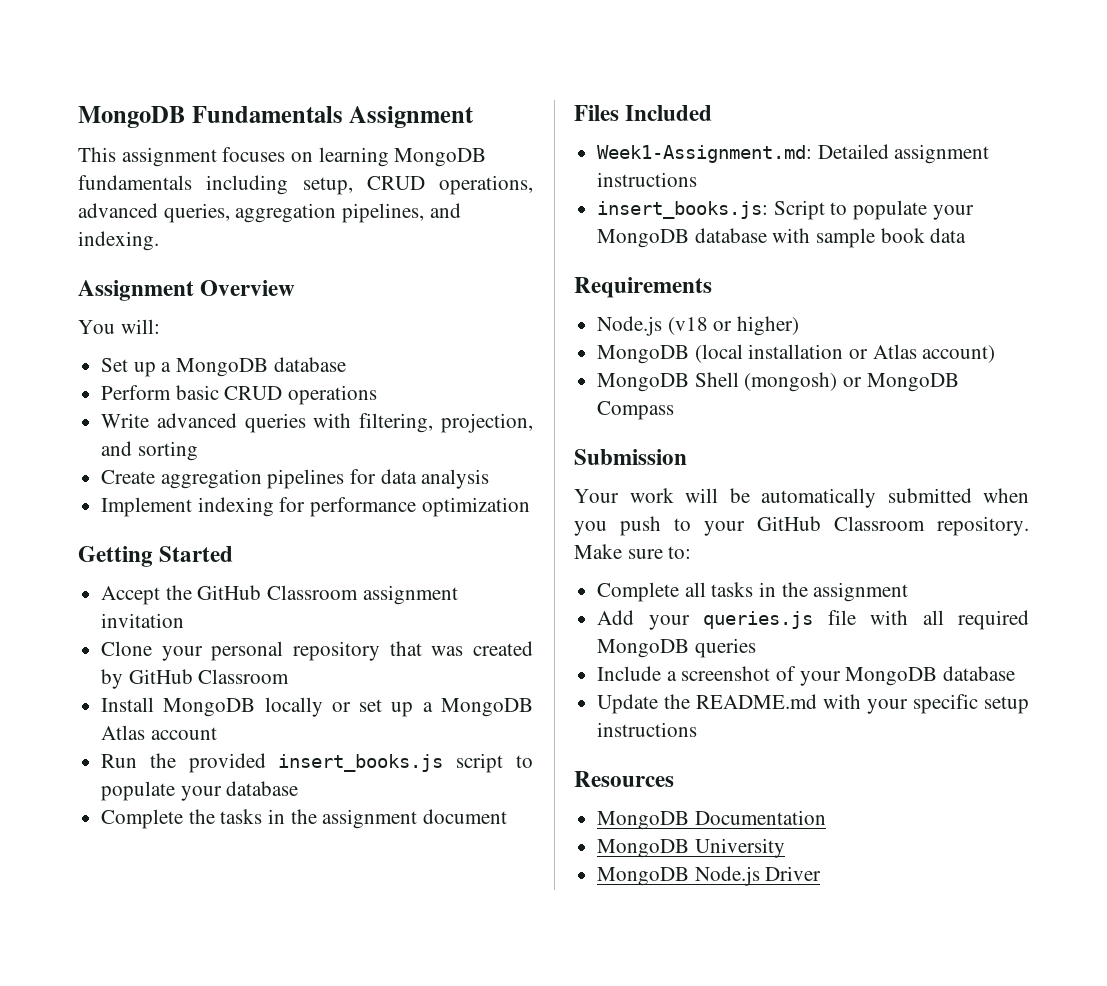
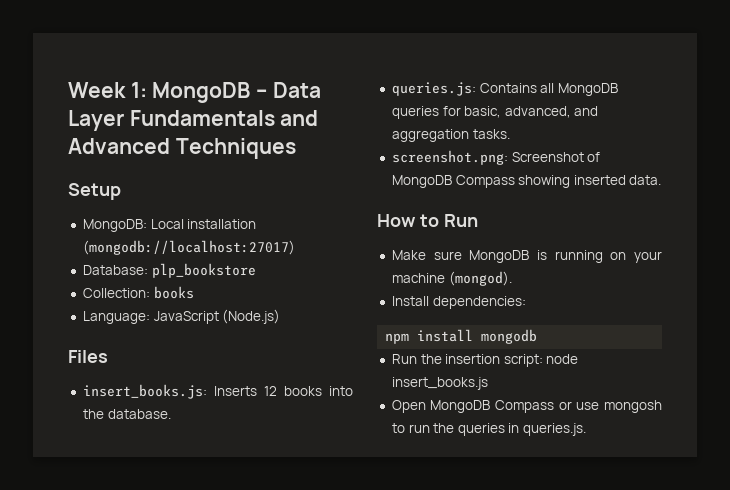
[78,106,475,128] [78,147,487,167] [78,175,533,195] [78,203,461,223] [78,231,159,251] [78,280,296,301] [78,319,160,334] [101,357,346,377] [101,385,378,405] [101,413,533,433] [101,441,198,461] [101,469,490,489] [101,497,530,517] [78,546,234,567] [101,585,458,605] [101,613,185,628] [101,641,533,661] [101,669,290,689] [101,697,533,717] [101,725,217,740] [101,753,533,773] [101,781,299,801] [101,809,508,829] [574,105,713,121] [597,144,990,164] [597,172,698,187] [597,200,974,220] [597,228,967,248] [574,277,712,298] [597,316,800,336] [597,344,996,364] [597,372,959,392] [597,401,675,420] [574,449,687,465] [574,488,1029,508] [574,516,1029,536] [574,544,692,559] [597,582,909,602] [597,610,1029,630] [597,638,756,658] [597,666,1016,686] [597,694,1029,714] [597,722,698,737] [574,771,674,787] [597,810,826,830] [597,838,785,858] [597,866,822,886] MongoDB Fundamentals Assignment // This assignment focuses on learning MongoDB fundamentals including setup, CRUD operations, advanced queries, aggregation pipelines, and indexing. // Assignment Overview // You will: // Set up a MongoDB database // Perform basic CRUD operations // Write advanced queries with filtering, projection, and sorting // Create aggregation pipelines for data analysis // Implement indexing for performance optimization // Getting Started // Accept the GitHub Classroom assignment invitation // Clone your personal repository that was created by GitHub Classroom // Install MongoDB locally or set up a MongoDB Atlas account // Run the provided insert_books.js script to populate your database // Complete the tasks in the assignment document // Files Included // Week1-Assignment.md: Detailed assignment instructions // insert_books.js: Script to populate your MongoDB database with sample book data // Requirements // Node.js (v18 or higher) // MongoDB (local installation or Atlas account) // MongoDB Shell (mongosh) or MongoDB Compass // Submission // Your work will be automatically submitted when you push to your GitHub Classroom repository. Make sure to: // Complete all tasks in the assignment // Add your queries.js file with all required MongoDB queries // Include a screenshot of your MongoDB database // Update the README.md with your specific setup instructions // Resources // MongoDB Documentation // MongoDB University // MongoDB Node.js Driver -> [68,82,321,103] [68,110,319,131] [68,138,296,159] [68,183,121,200] [82,219,257,232] [82,240,295,255] [82,263,256,278] [82,286,194,299] [82,309,281,324] [68,350,108,363] [82,384,353,399] [82,409,171,419] [391,82,618,96] [391,106,599,119] [391,129,510,142] [391,150,601,165] [391,175,662,188] [377,214,478,227] [391,250,662,263] [391,271,512,286] [391,296,526,309] [385,329,538,344] [391,354,579,367] [391,377,488,390] [391,400,662,413] [391,423,587,436] Week 1: MongoDB – Data Layer Fundamentals and Advanced Techniques // Setup // MongoDB: Local installation (mongodb://localhost:27017) // Database: plp_bookstore // Collection: books // Language: JavaScript (Node.js) // Files // insert_books.js: Inserts 12 books into the database. // queries.js: Contains all MongoDB queries for basic, advanced, and aggregation tasks. // screenshot.png: Screenshot of MongoDB Compass showing inserted data. // How to Run // Make sure MongoDB is running on your machine (mongod). // Install dependencies: // npm install mongodb // Run the insertion script: node insert_books.js // Open MongoDB Compass or use mongosh to run the queries in queries.js.

